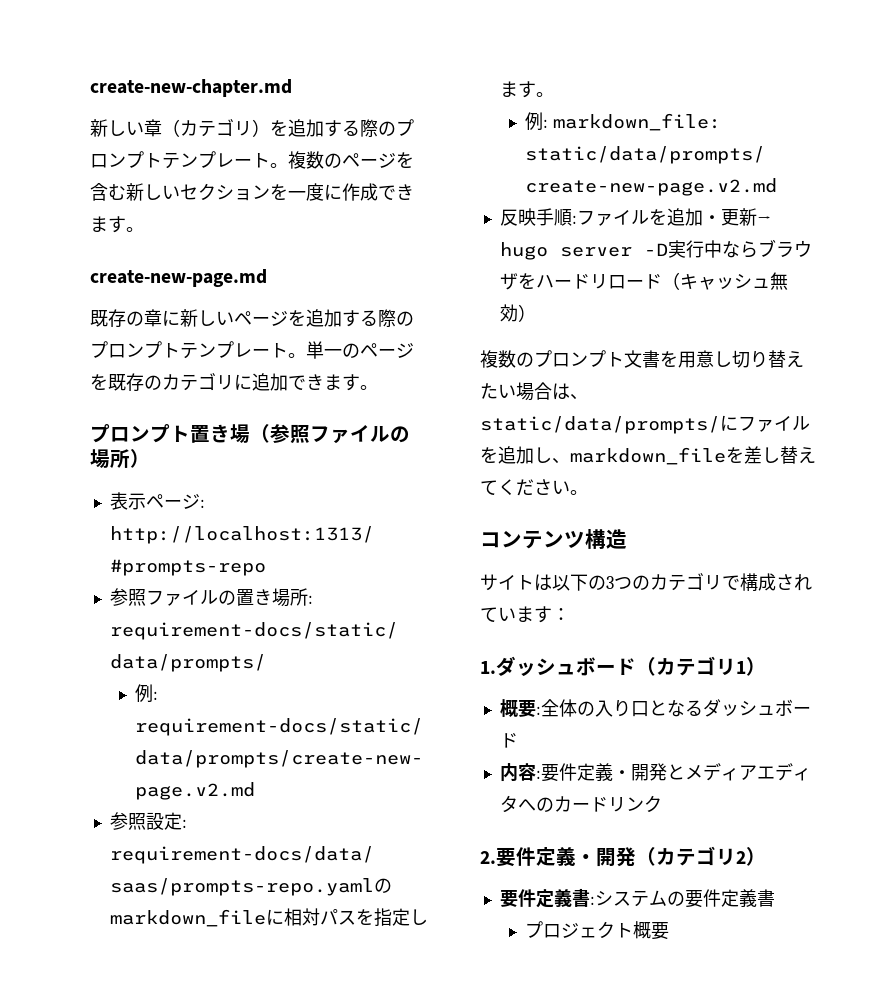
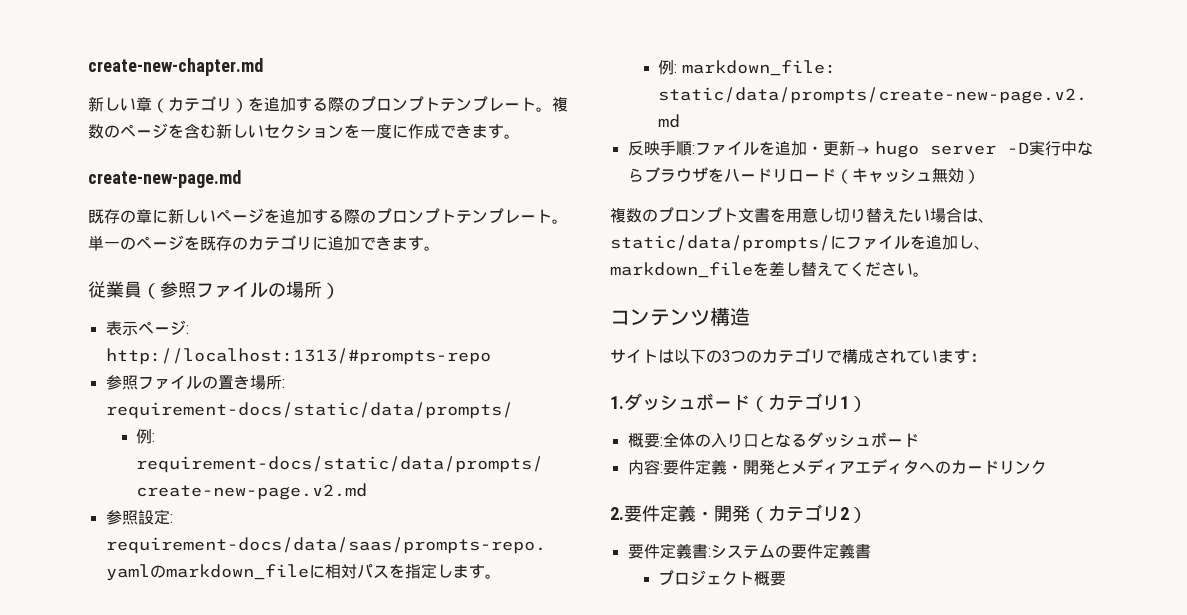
[90,424,250,443] プロンプト置き場 -> [88,281,142,298] 従業員

